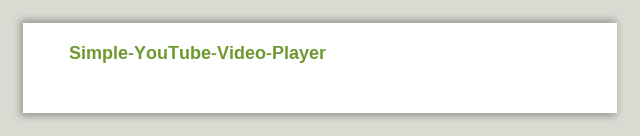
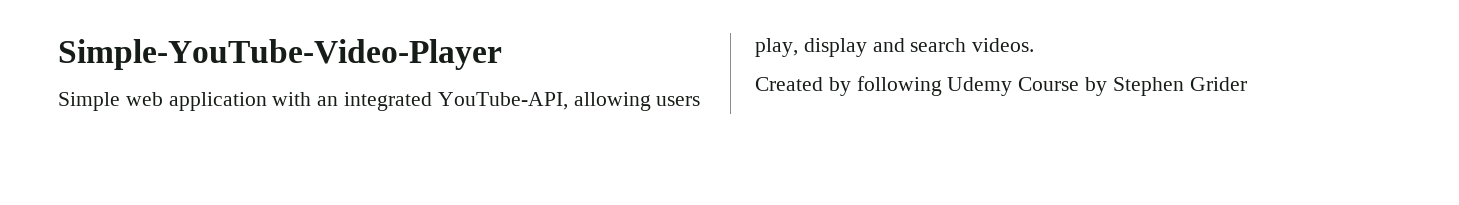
(326, 54) none -> [58,92,701,111] [755,38,1035,57] [755,76,1247,96] // Simple web application with an integrated YouTube-API, allowing users play, display and search videos. // Created by following Udemy Course by Stephen Grider

